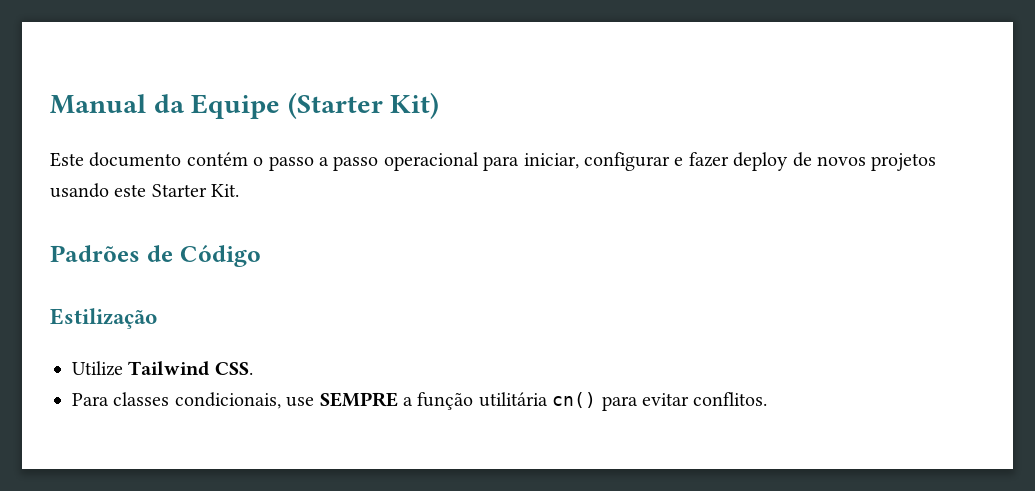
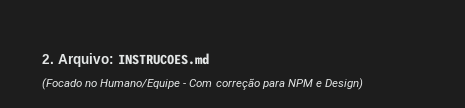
[50,92,440,119] [50,152,937,171] [50,183,240,198] [50,245,261,267] [50,308,157,329] [72,361,253,376] [72,392,768,411] Manual da Equipe (Starter Kit) // Este documento contém o passo a passo operacional para iniciar, configurar e fazer deploy de novos projetos usando este Starter Kit. // Padrões de Código // Estilização // Utilize Tailwind CSS. // Para classes condicionais, use SEMPRE a função utilitária cn() para evitar conflitos. -> [42,53,209,67] [42,78,363,90] 2. Arquivo: INSTRUCOES.md // (Focado no Humano/Equipe - Com correção para NPM e Design)

